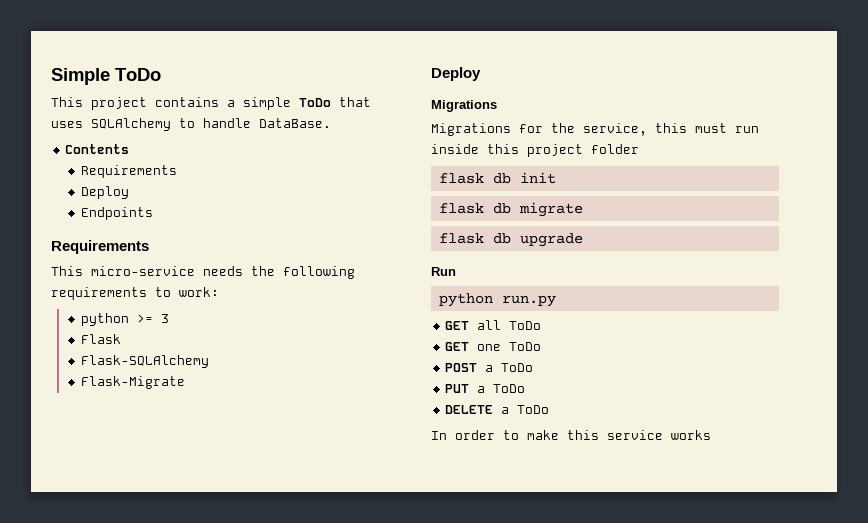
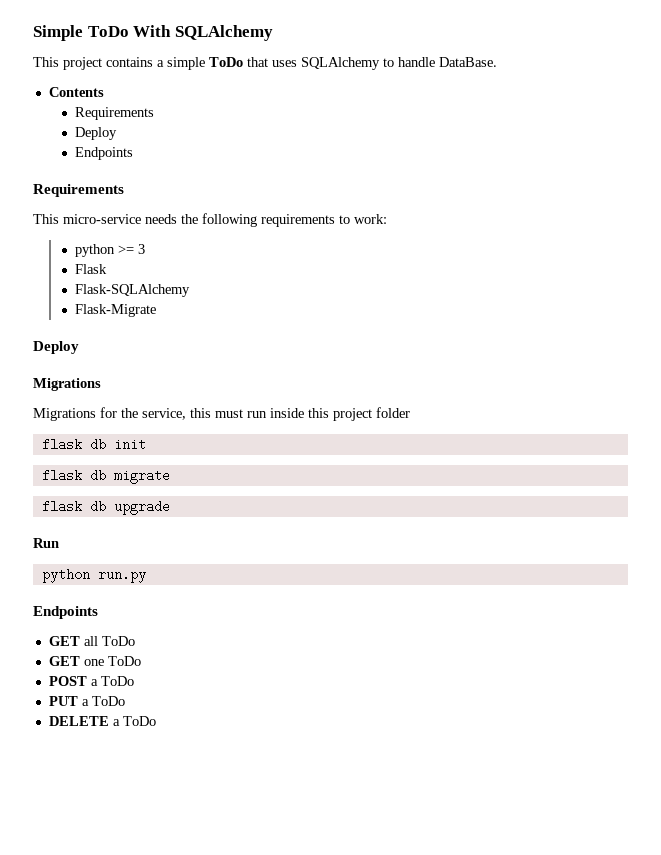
(161, 74) none -> [133,25,273,41] With SQLAlchemy
(556, 301) none -> [33,606,98,619] // Endpoints
[431,430,711,440] // In order to make this service works -> (156, 721) none

